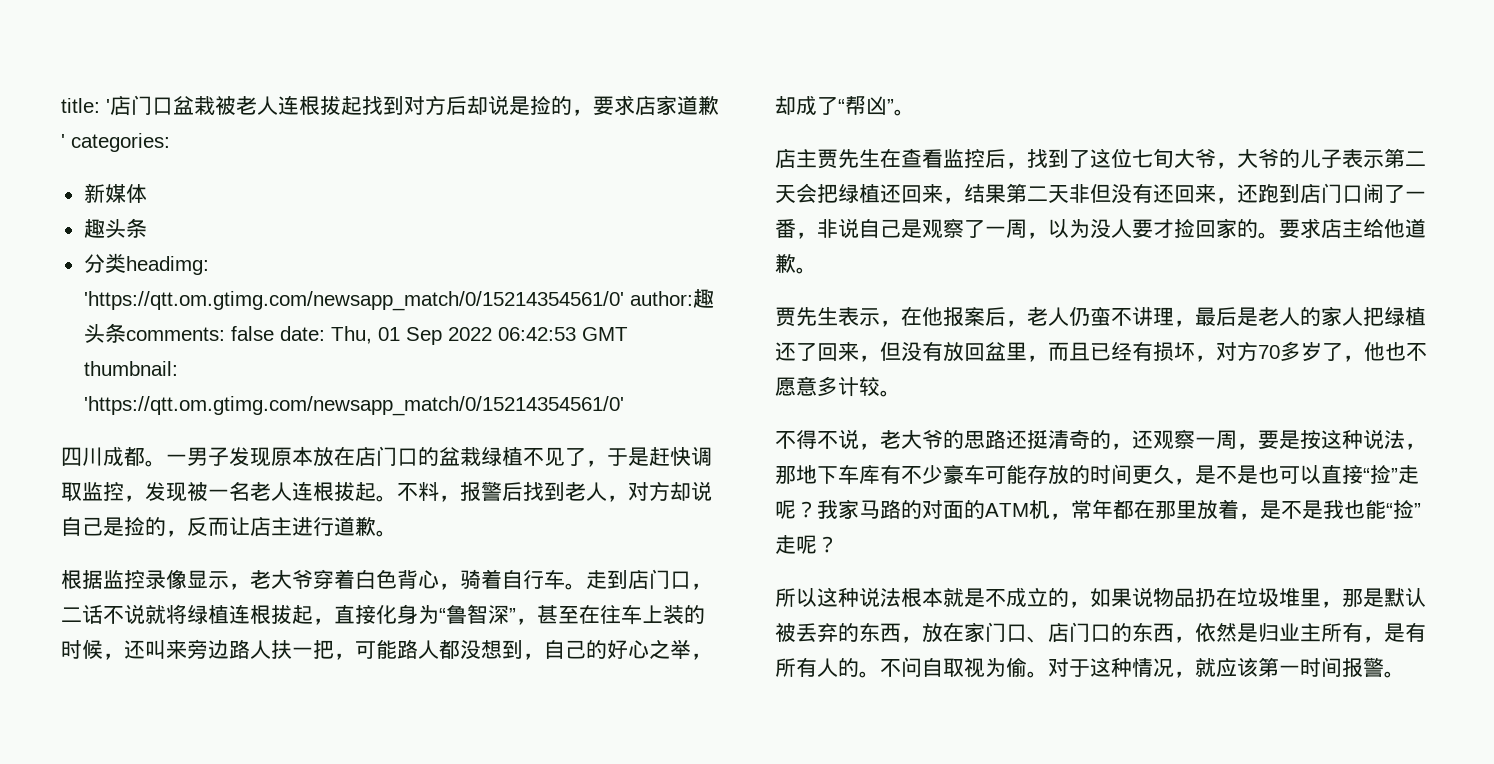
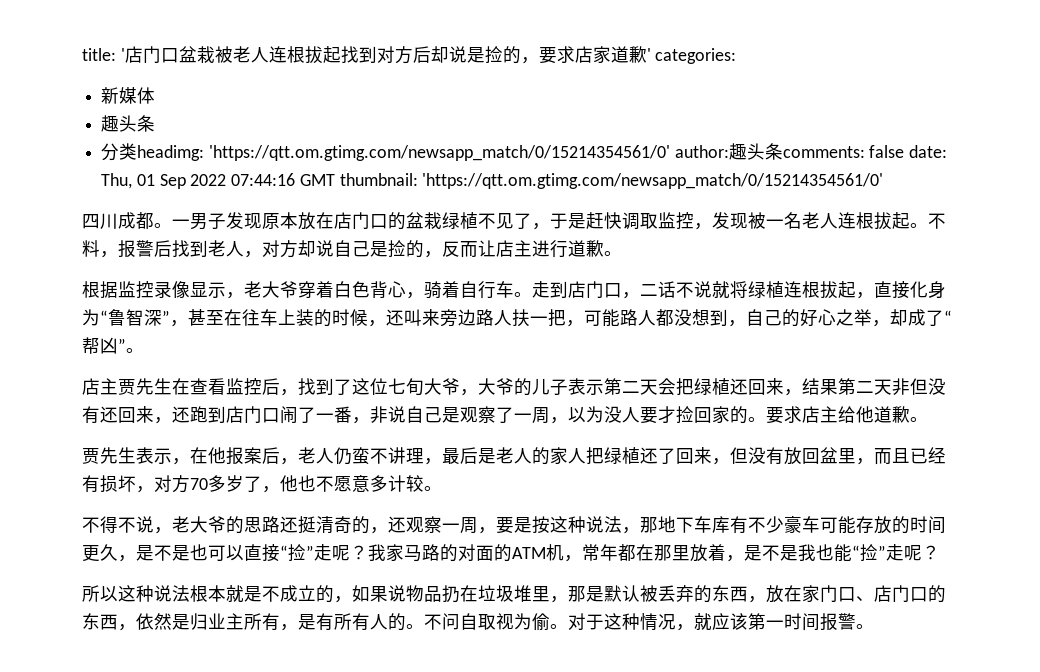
[497,327,576,341] 06:42:53 -> [231,173,296,186] 07:44:16

